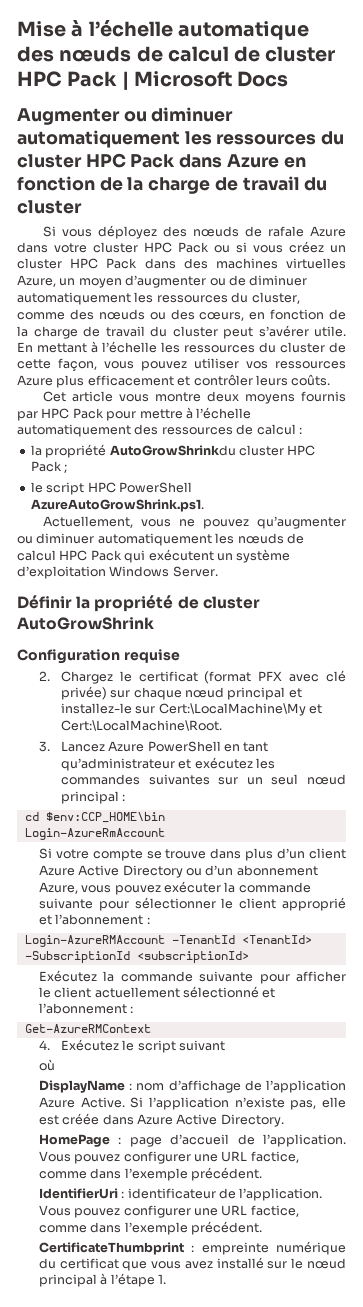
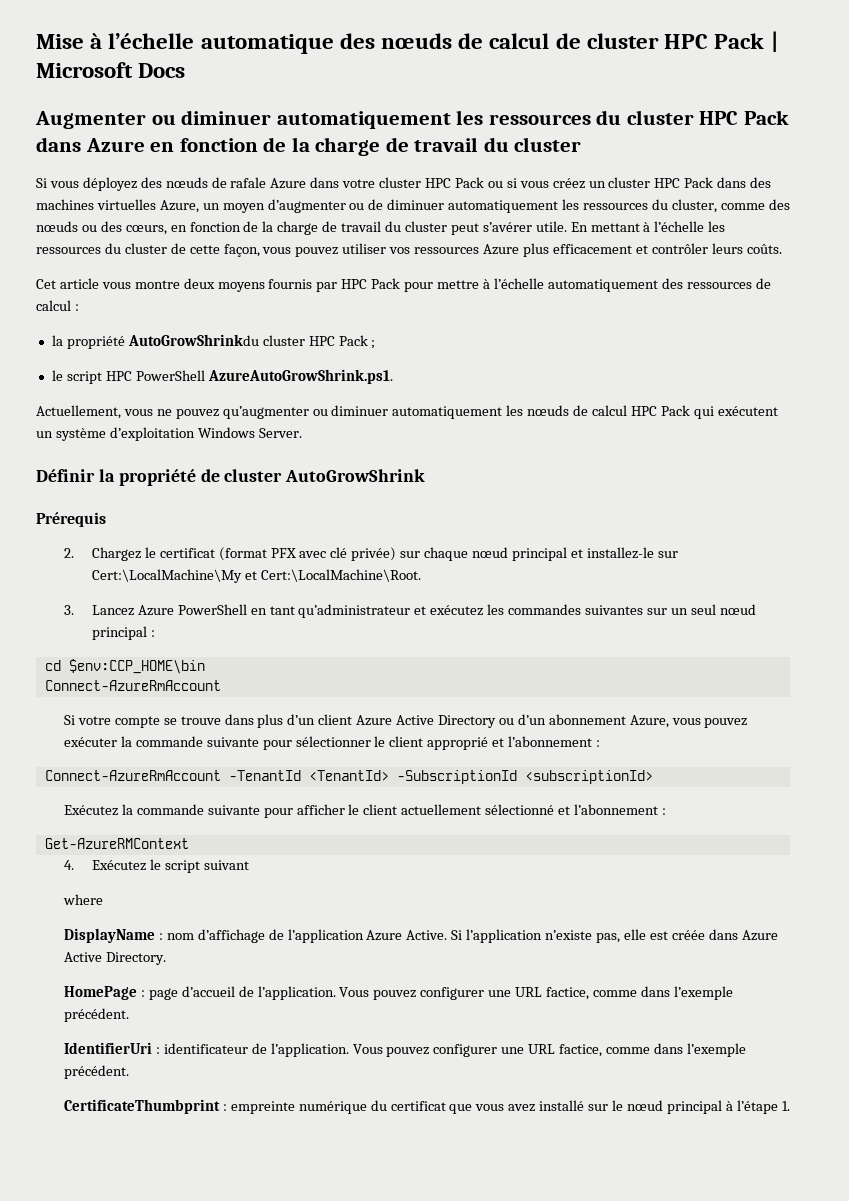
[17,649,180,664] Configuration requise -> [36,512,106,527] Prérequis
[24,828,165,840] Login-AzureRmAccount -> [44,680,221,691] Connect-AzureRmAccount
[24,935,165,947] Login-AzureRMAccount -> [44,770,221,781] Connect-AzureRmAccount
[38,1059,55,1071] où -> [62,894,103,905] where

